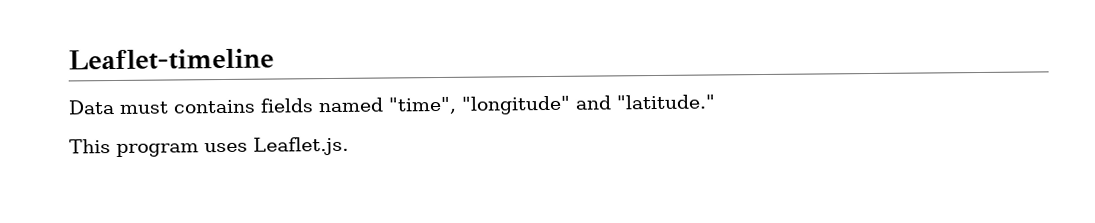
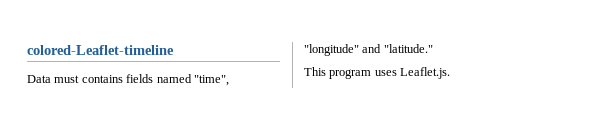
[68,48,274,71] Leaflet-timeline -> [27,45,174,55] colored-Leaflet-timeline

